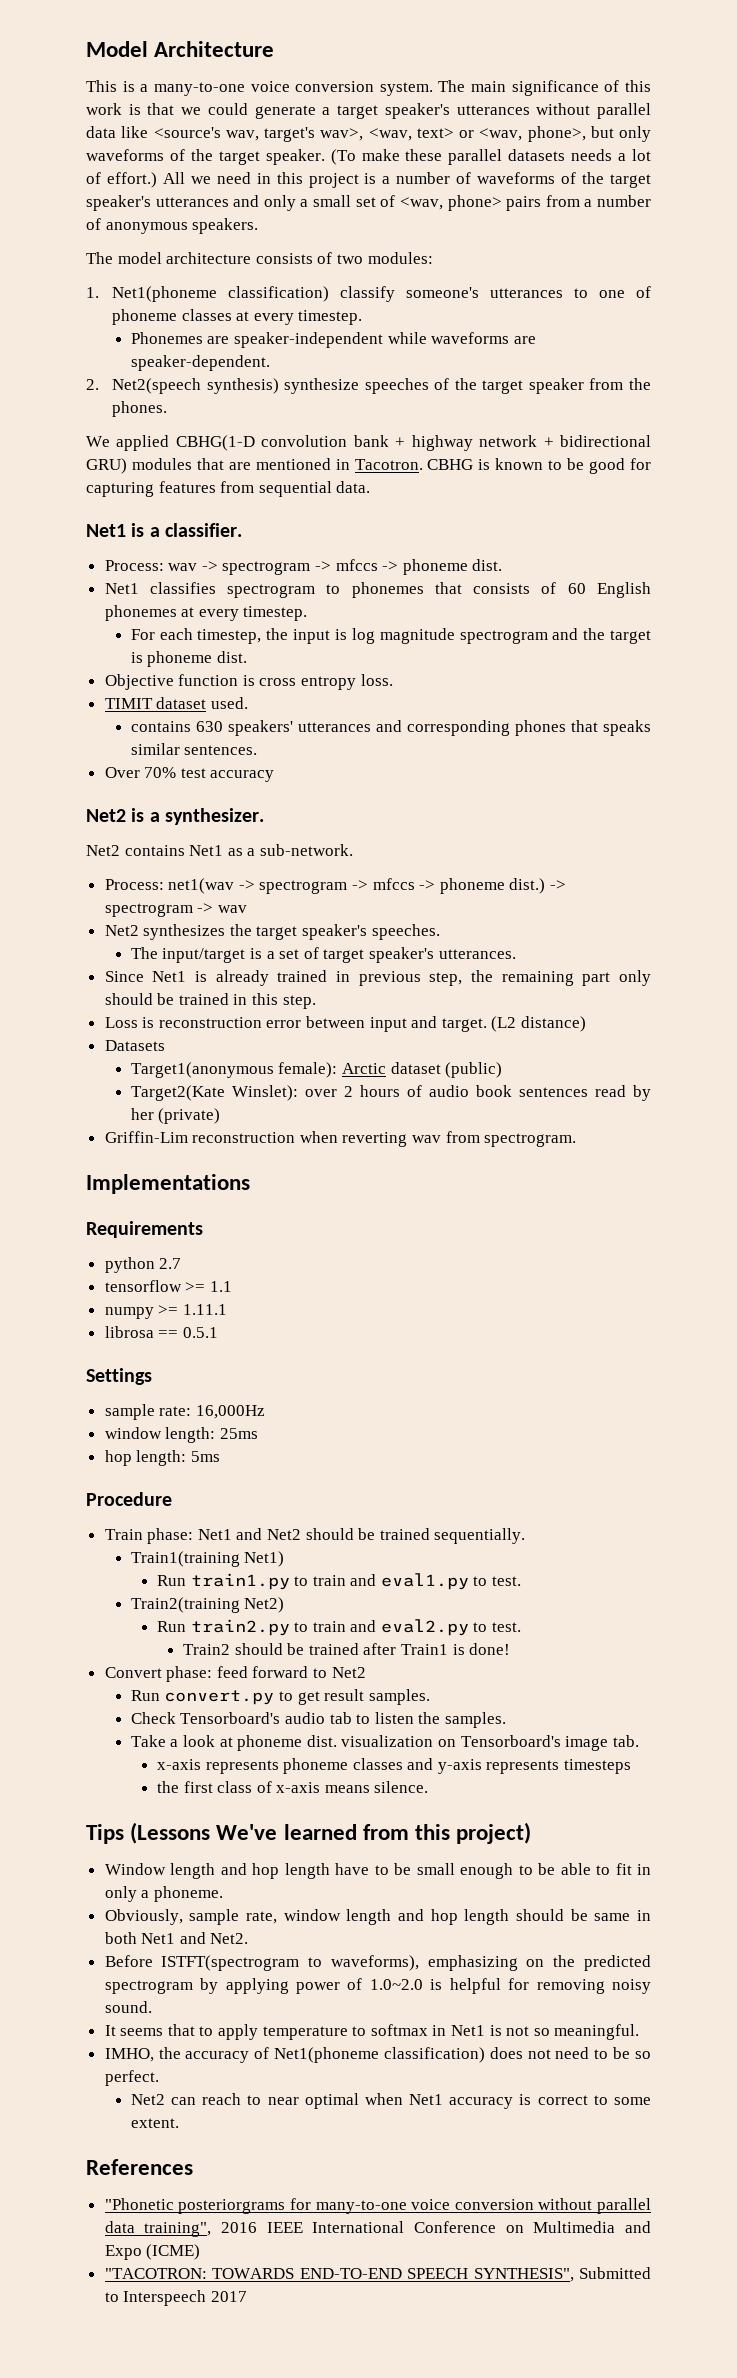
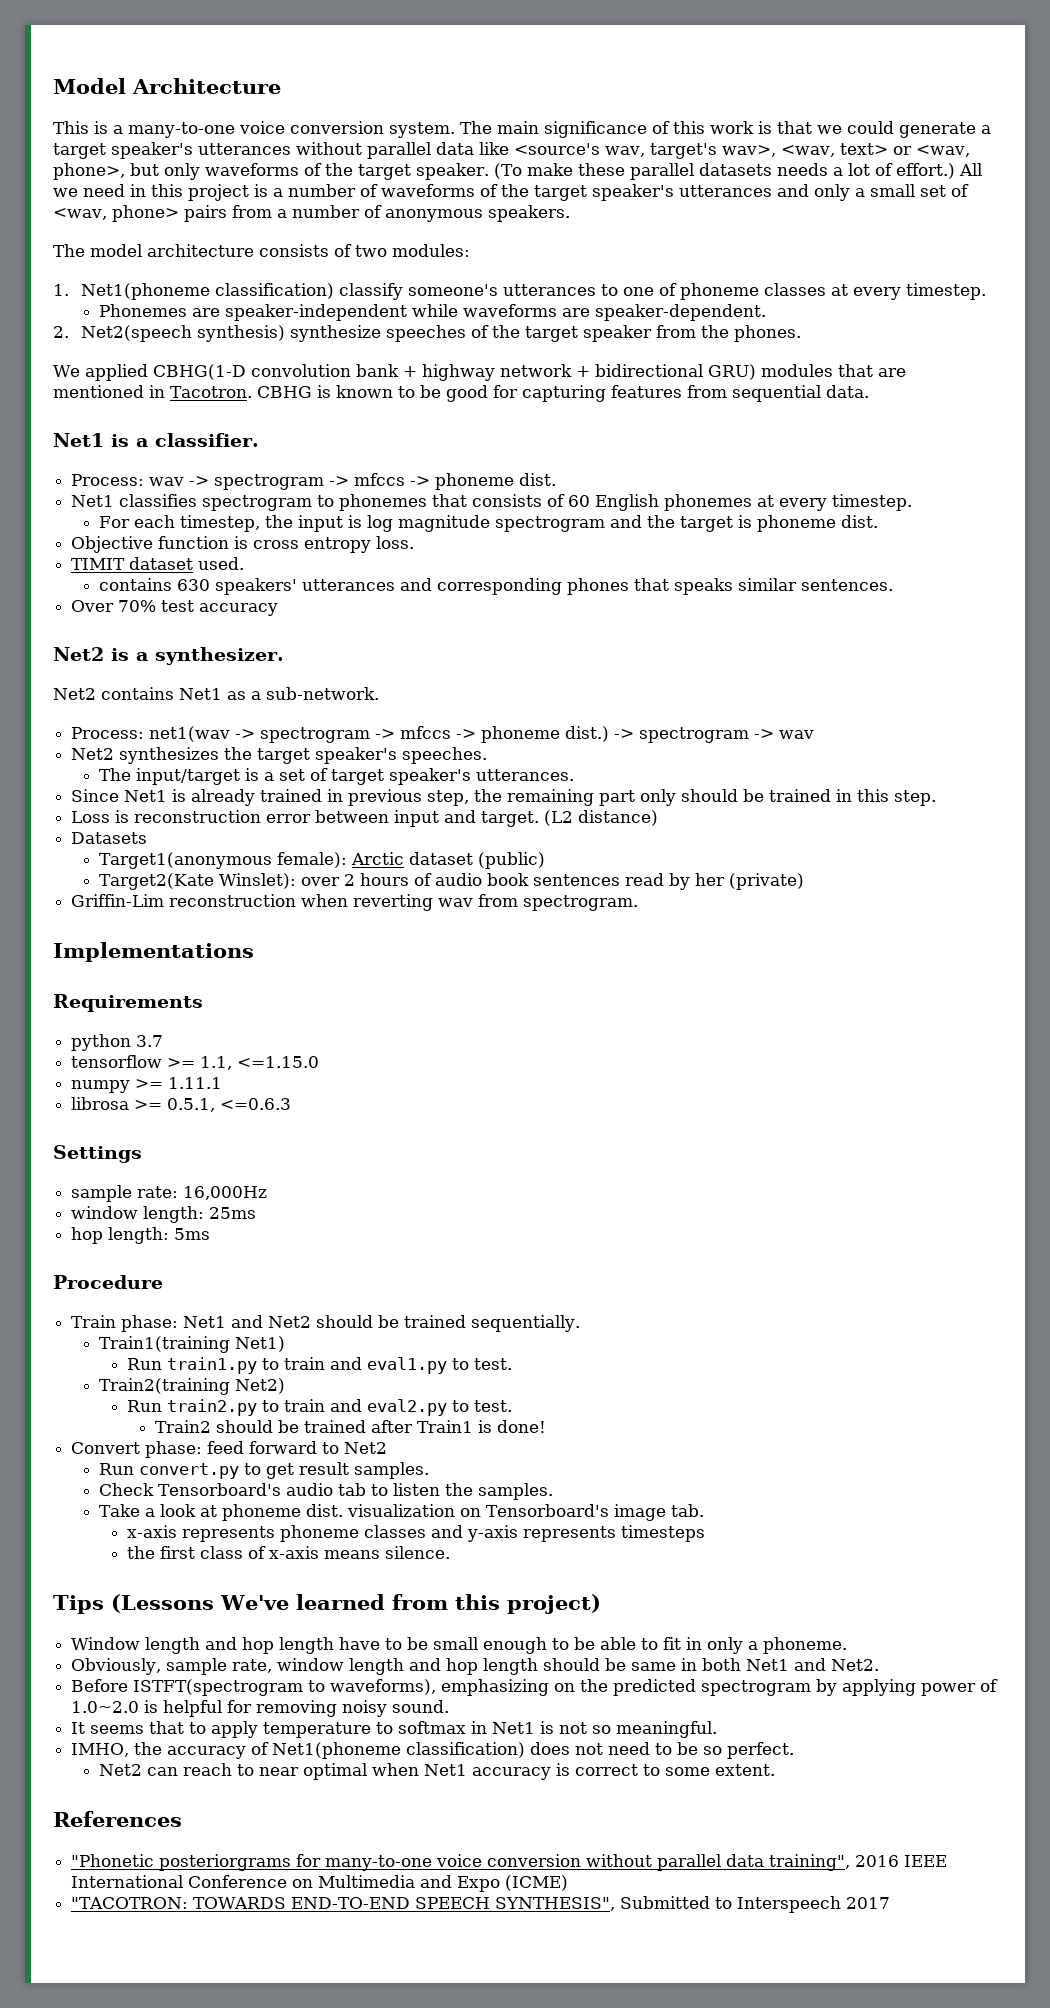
[159,1258,182,1269] 2.7 -> [136,1035,164,1047] 3.7
[209,1281,232,1292] 1.1 -> [200,1056,320,1070] 1.1, <=1.15.0
[158,1327,218,1338] == 0.5.1 -> [134,1098,292,1112] >= 0.5.1, <=0.6.3

